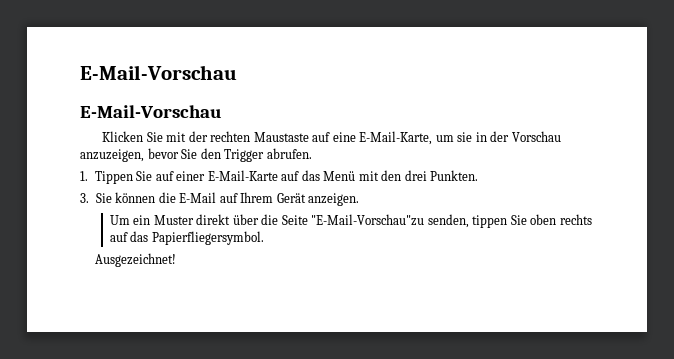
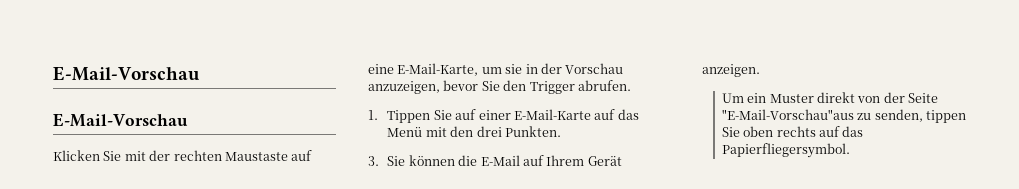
[232,214,425,226] über die Seite "E-Mail-Vorschau"zu -> [857,92,939,103] [721,109,872,120] von der Seite "E-Mail-Vorschau"aus zu
[94,253,176,267] // Ausgezeichnet! -> (850, 150) none

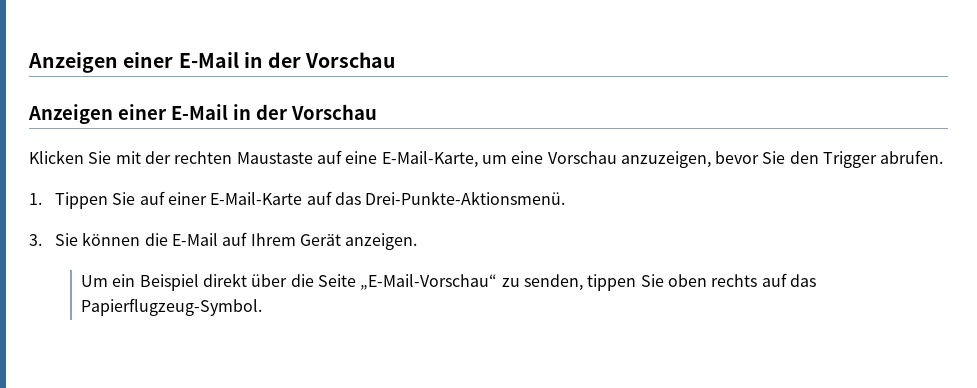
[53,66,199,81] [53,113,188,127] E-Mail-Vorschau // E-Mail-Vorschau -> [28,52,396,73] [28,104,377,124] Anzeigen einer E-Mail in der Vorschau // Anzeigen einer E-Mail in der Vorschau
[505,63,562,74] sie in der -> [511,151,544,164] eine
[387,126,561,137] Menü mit den drei Punkten. -> [365,191,566,205] Drei-Punkte-Aktionsmenü.
[769,92,939,103] [721,109,854,120] Muster direkt von der Seite "E-Mail-Vorschau"aus -> [139,273,498,291] Beispiel direkt über die Seite „E-Mail-Vorschau“
[721,143,850,158] Papierfliegersymbol. -> [81,298,263,316] Papierflugzeug-Symbol.

